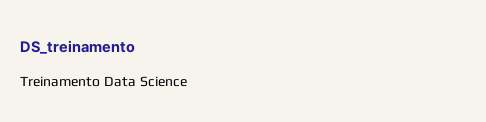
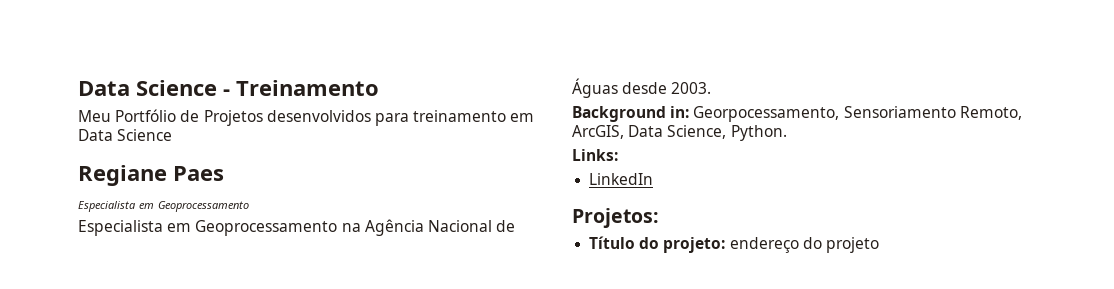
[20,40,135,54] [20,76,187,87] DS_treinamento // Treinamento Data Science -> [78,80,379,96] [78,109,535,126] [78,129,173,141] [78,165,224,186] [78,201,250,212] [78,219,516,236] [572,78,712,98] [572,106,1022,122] [572,125,787,141] [572,149,618,161] [589,173,654,185] [572,208,659,228] [589,236,879,253] Data Science - Treinamento // Meu Portfólio de Projetos desenvolvidos para treinamento em Data Science // Regiane Paes // Especialista em Geoprocessamento // Especialista em Geoprocessamento na Agência Nacional de Águas desde 2003. // Background in: Georpocessamento, Sensoriamento Remoto, ArcGIS, Data Science, Python. // Links: // LinkedIn // Projetos: // Título do projeto: endereço do projeto

